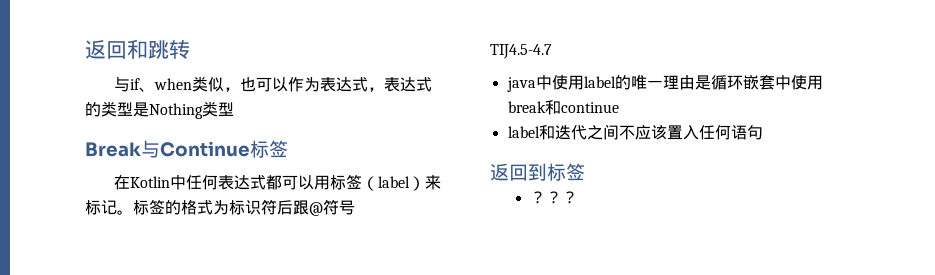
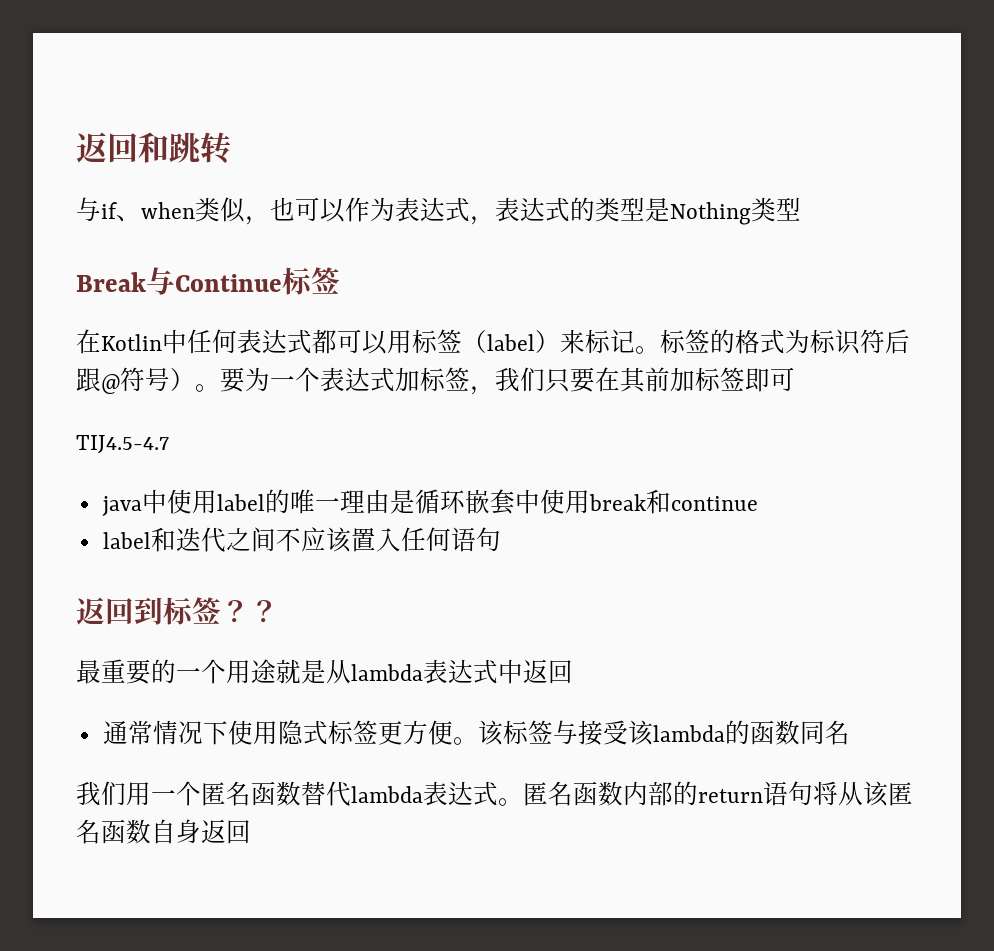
(355, 207) none -> [170,367,795,395] ）。要为⼀个表达式加标签，我们只要在其前加标签即可
[530,191,579,204] // ？？？ -> [221,599,279,623] [76,659,573,685] [102,720,850,746] [76,781,913,807] [76,819,251,844] ？？ // 最重要的一个用途就是从lambda表达式中返回 // 通常情况下使用隐式标签更方便。该标签与接受该lambda的函数同名 // 我们用一个匿名函数替代lambda表达式。匿名函数内部的return语句将从该匿名函数自身返回

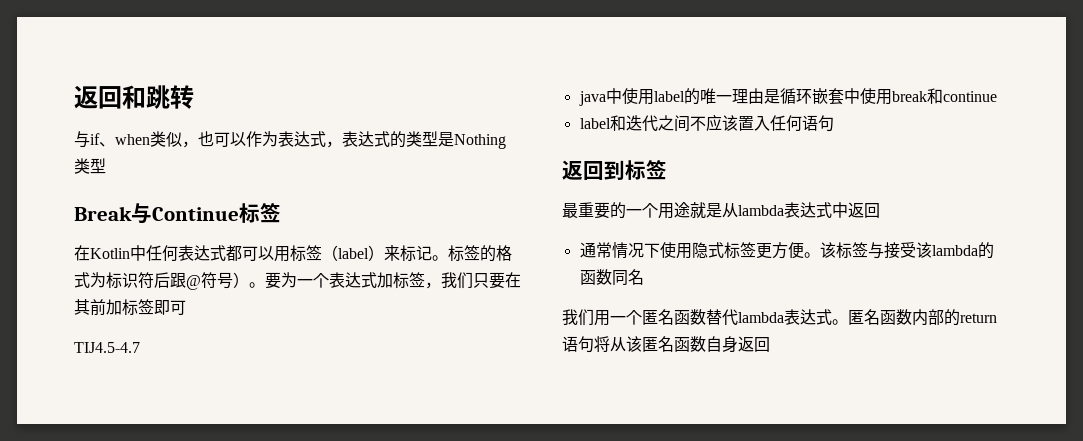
[221,599,279,623] ？？ -> (667, 170) none

